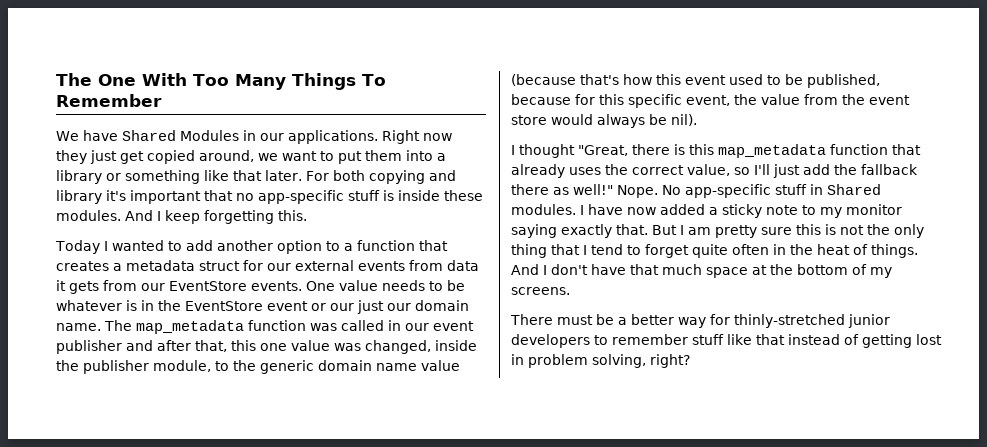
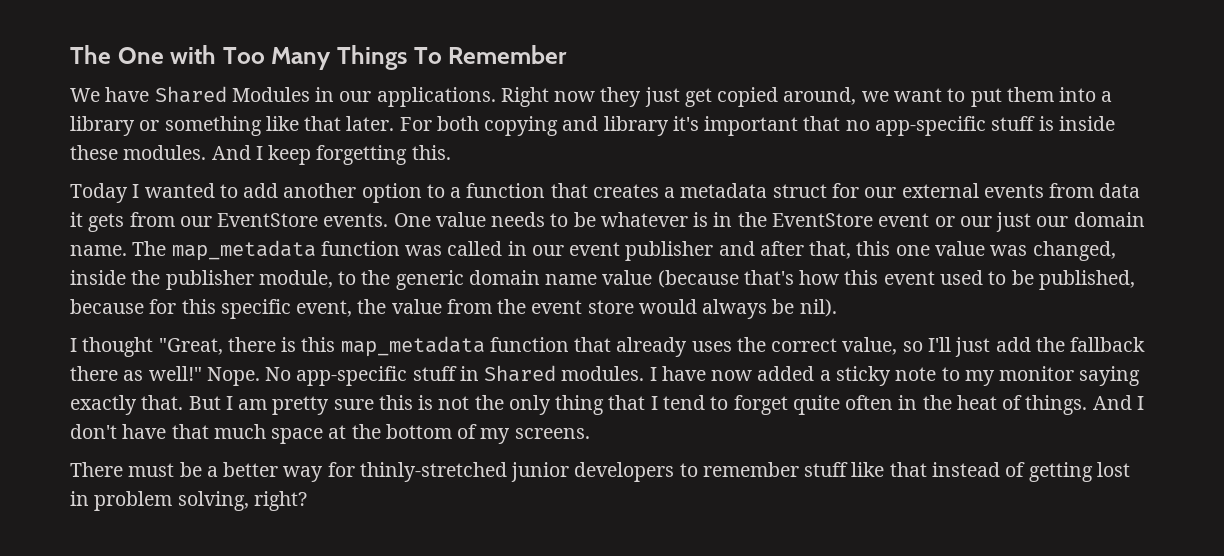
[142,73,187,86] With -> [170,45,217,64] with

